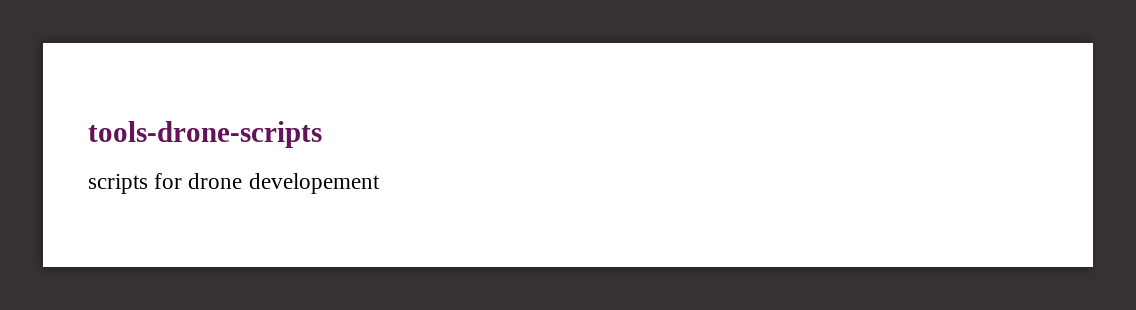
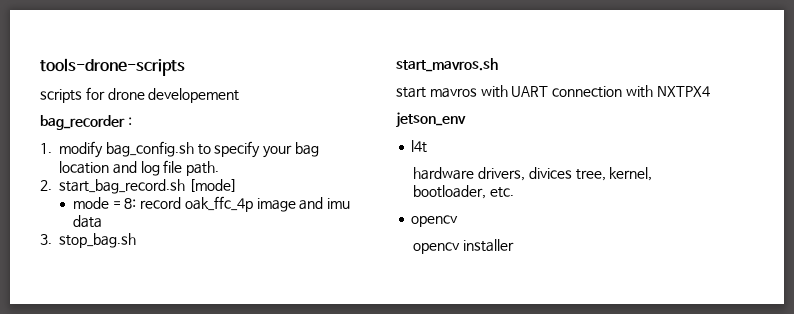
(380, 183) none -> [40,115,132,130] [40,141,319,158] [59,160,220,176] [40,179,237,194] [72,196,351,212] [72,215,102,228] [40,233,136,248] [396,58,498,72] [396,85,710,98] [396,112,466,128] [411,140,428,153] [413,167,653,181] [413,185,515,199] [411,215,459,227] [413,239,515,254] // bag_recorder : // 1. modify bag_config.sh to specify your bag location and log file path. // 2. start_bag_record.sh [mode] // mode = 8: record oak_ffc_4p image and imu data // 3. stop_bag.sh // start_mavros.sh // start mavros with UART connection with NXTPX4 // jetson_env // l4t // hardware drivers, divices tree, kernel, bootloader, etc. // opencv // opencv installer

